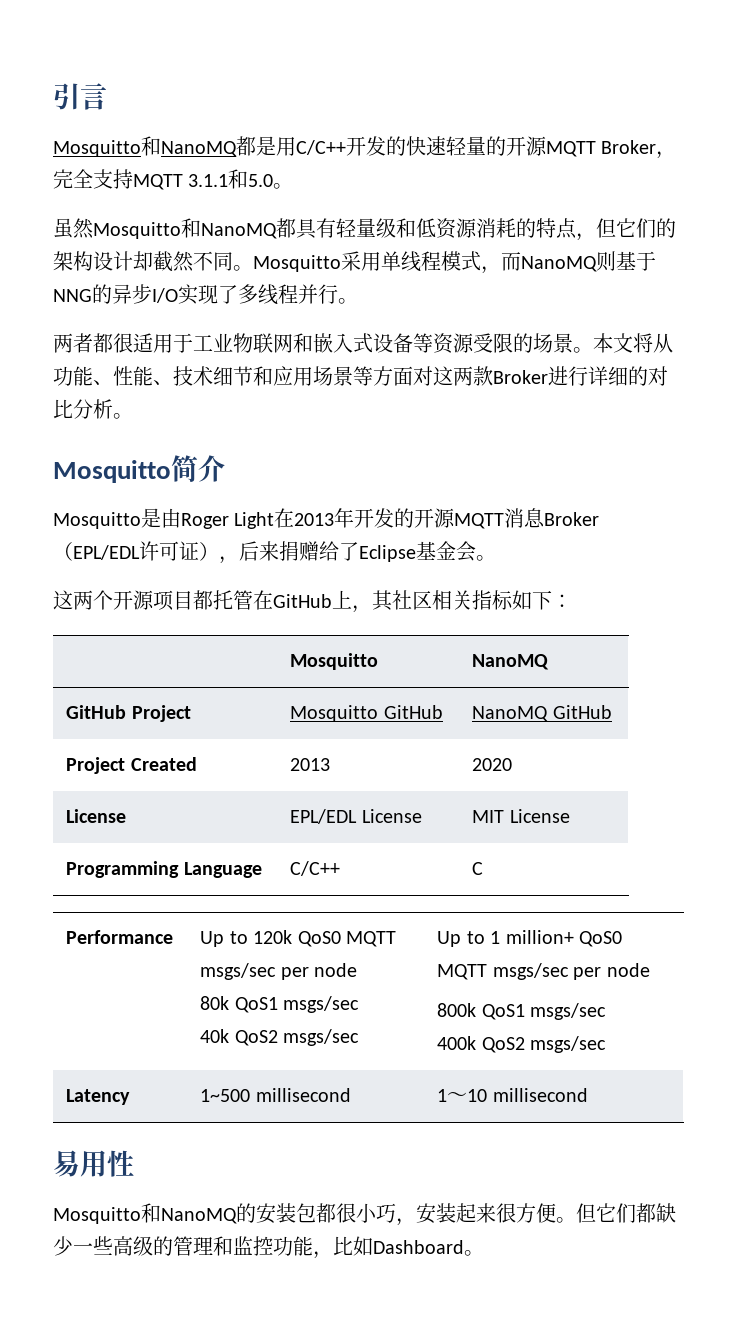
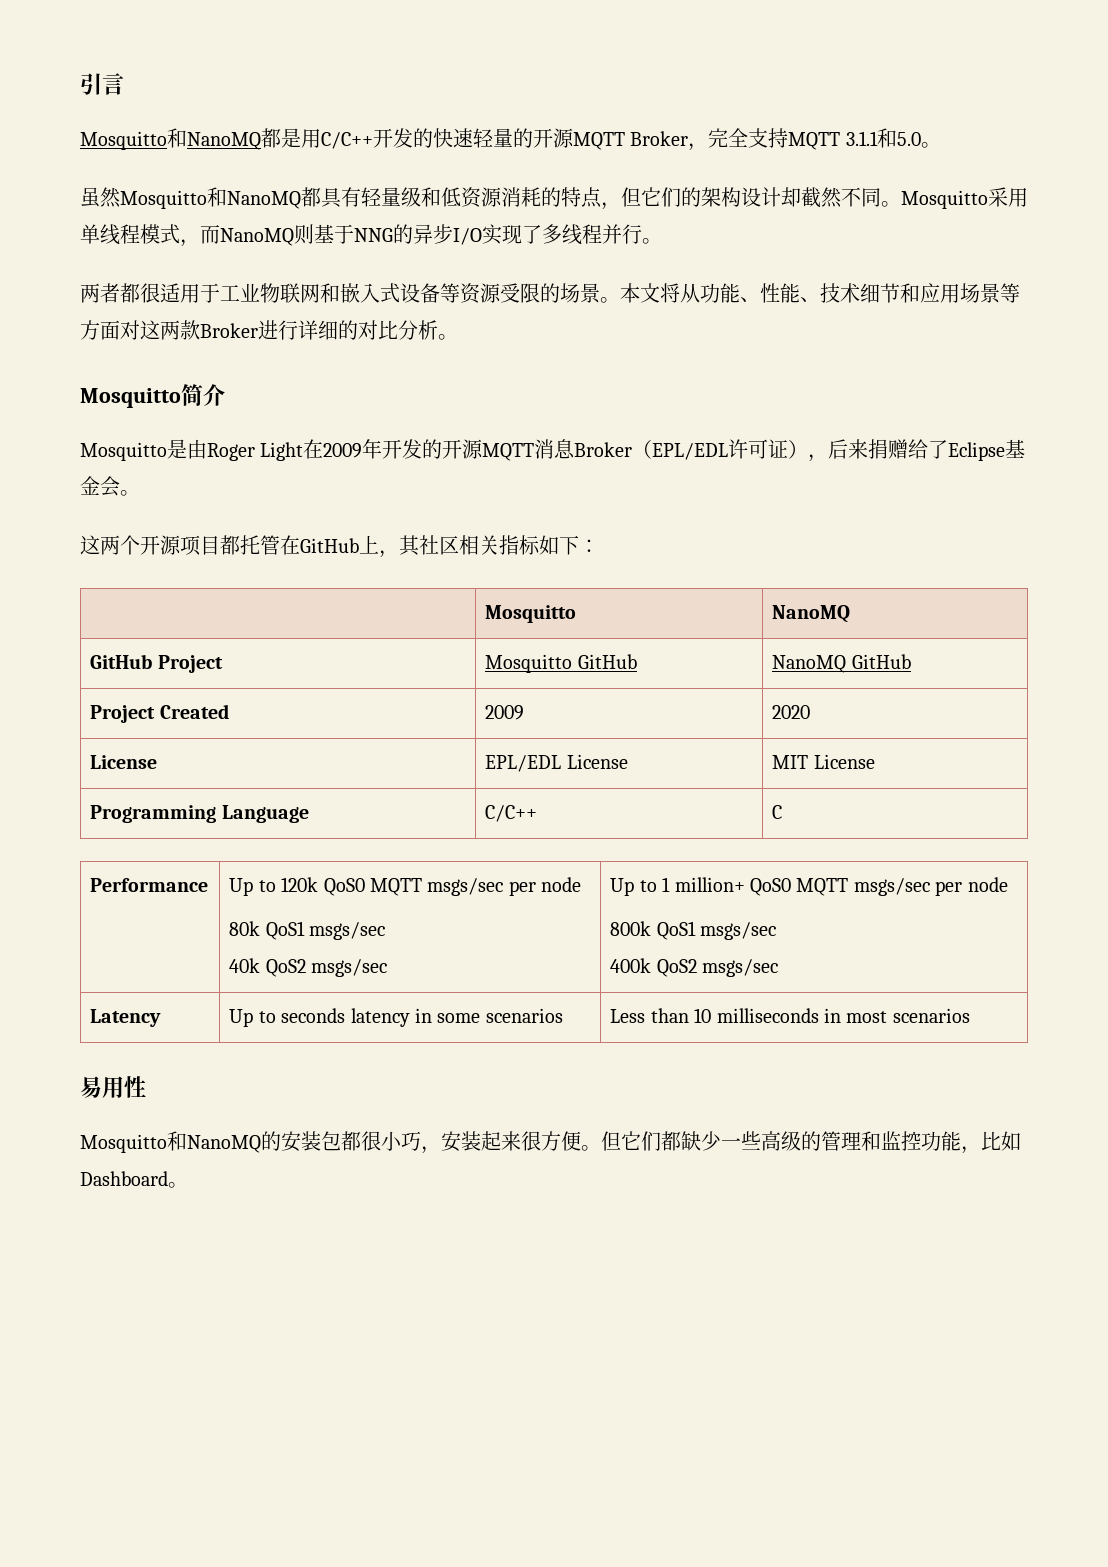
[294,513,335,526] 2013 -> [323,443,363,458] 2009
[290,758,331,771] 2013 -> [485,705,525,720] 2009
[200,1088,351,1102] [437,1088,588,1102] 1~500 millisecond | 1～10 millisecond -> [229,1008,563,1027] [610,1008,970,1023] Up to seconds latency in some scenarios | Less than 10 milliseconds in most scenarios

